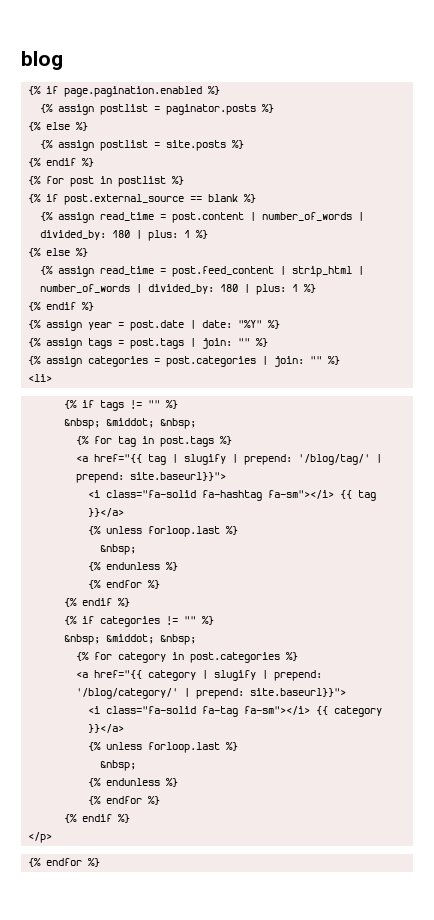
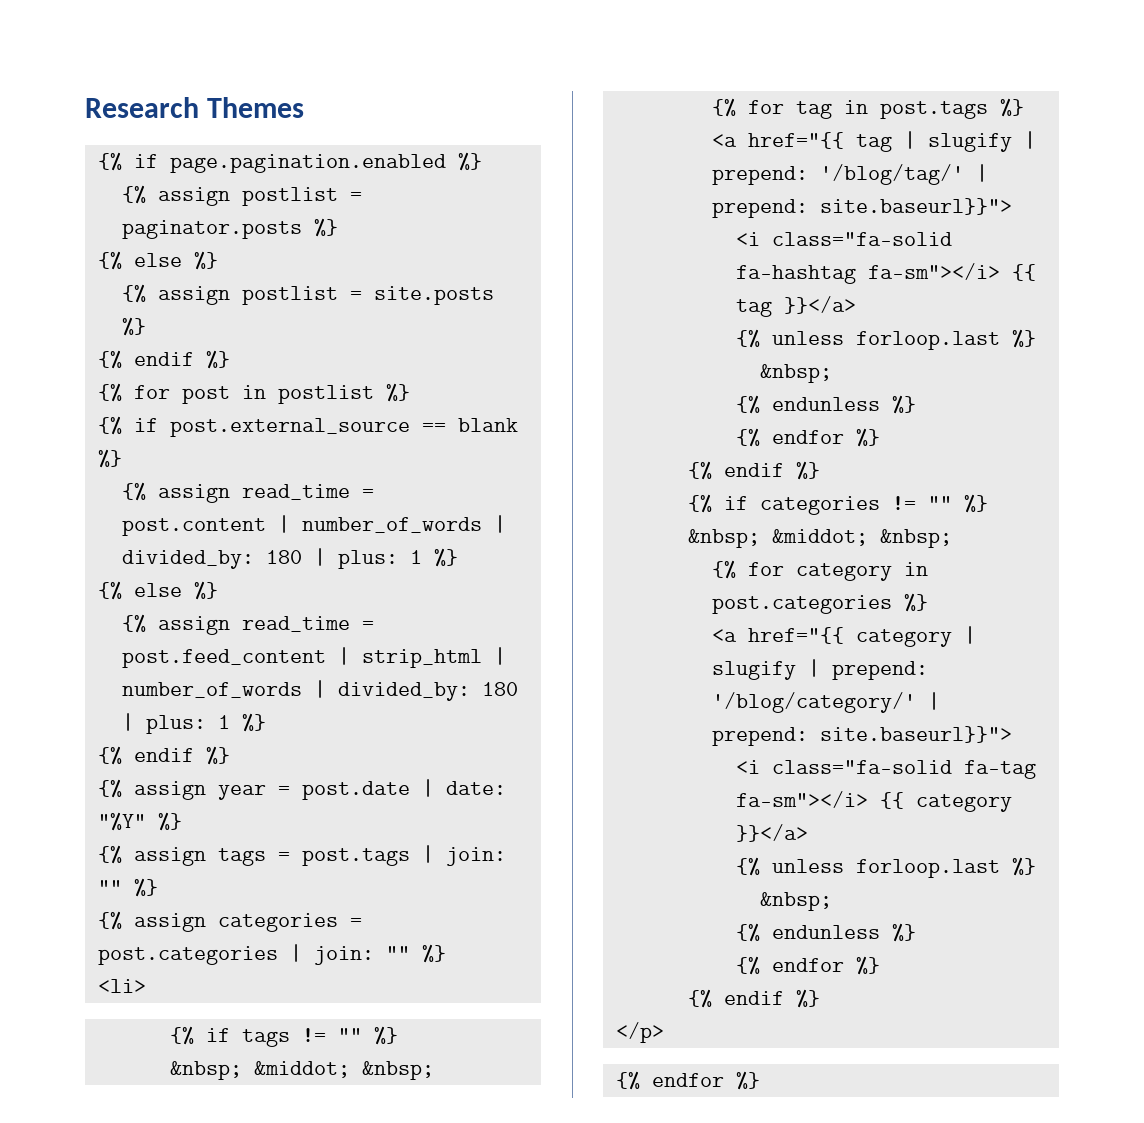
[21,51,63,70] blog -> [85,97,304,118] Research Themes

